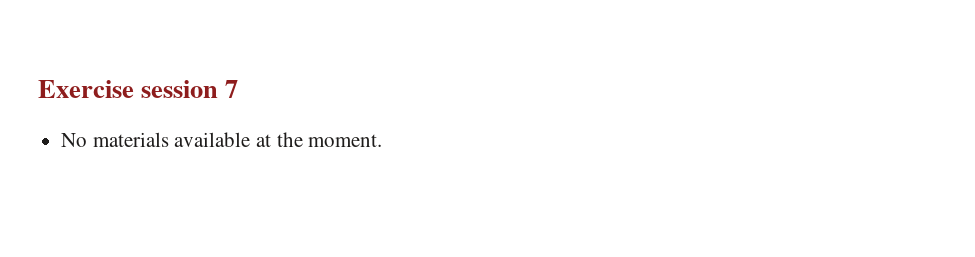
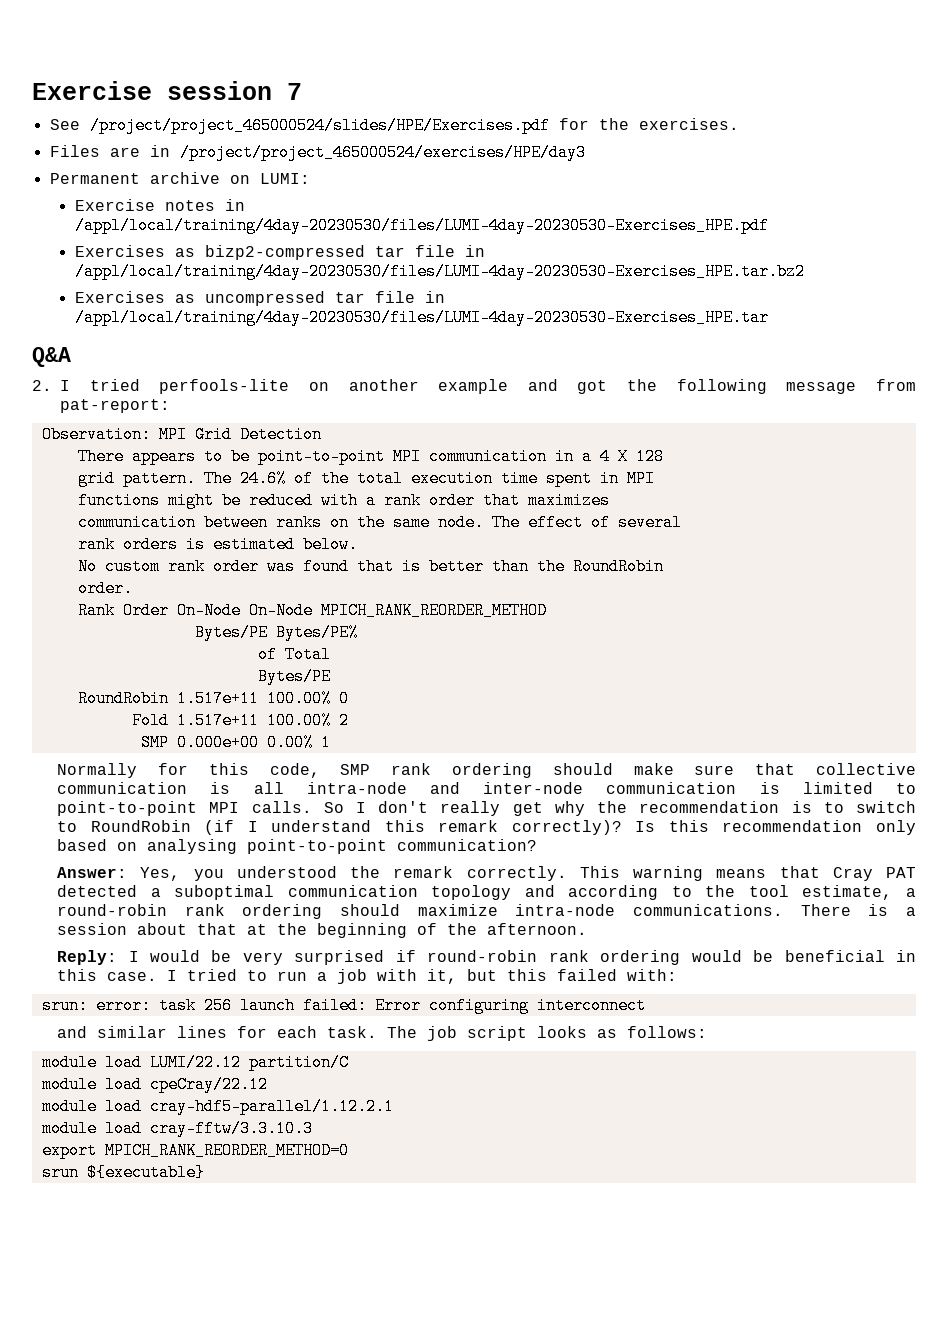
[61,132,383,147] No materials available at the moment. -> [49,117,739,134] [49,144,586,161] [49,172,310,184] [74,199,245,211] [74,217,769,234] [74,245,485,260] [74,263,805,280] [74,291,445,306] [74,309,769,326] [32,347,71,367] [32,379,916,394] [60,399,170,413] [41,426,322,443] [77,448,664,465] [77,470,655,487] [77,492,610,509] [77,514,682,531] [77,536,358,553] [77,558,664,575] [77,580,133,597] [77,602,547,619] [194,624,358,641] [257,646,331,663] [257,668,331,685] [77,690,349,707] [131,712,349,729] [140,734,331,751] [57,763,916,778] [57,782,917,794] [57,801,916,816] [57,820,916,835] [57,839,538,854] [57,866,916,881] [57,885,916,900] [57,904,917,919] [57,923,588,938] [57,950,917,965] [57,969,678,984] [41,997,646,1014] [57,1026,708,1041] [41,1054,349,1071] [41,1076,268,1093] [41,1098,394,1115] [41,1120,313,1137] [41,1142,349,1159] [41,1164,205,1181] See /project/project_465000524/slides/HPE/Exercises.pdf for the exercises. // Files are in /project/project_465000524/exercises/HPE/day3 // Permanent archive on LUMI: // Exercise notes in /appl/local/training/4day-20230530/files/LUMI-4day-20230530-Exercises_HPE.pdf // Exercises as bizp2-compressed tar file in /appl/local/training/4day-20230530/files/LUMI-4day-20230530-Exercises_HPE.tar.bz2 // Exercises as uncompressed tar file in /appl/local/training/4day-20230530/files/LUMI-4day-20230530-Exercises_HPE.tar // Q&A // 2. I tried perfools-lite on another example and got the following message from pat-report: // Observation: MPI Grid Detection // There appears to be point-to-point MPI communication in a 4 X 128 // grid pattern. The 24.6% of the total execution time spent in MPI // functions might be reduced with a rank order that maximizes // communication between ranks on the same node. The effect of several // rank orders is estimated below. // No custom rank order was found that is better than the RoundRobin // order. // Rank Order On-Node On-Node MPICH_RANK_REORDER_METHOD // Bytes/PE Bytes/PE% // of Total // Bytes/PE // RoundRobin 1.517e+11 100.00% 0 // Fold 1.517e+11 100.00% 2 // SMP 0.000e+00 0.00% 1 // Normally for this code, SMP rank ordering should make sure that collective communication is all intra-node and inter-node communication is limited to point-to-point MPI calls. So I don't really get why the recommendation is to switch to RoundRobin (if I understand this remark correctly)? Is this recommendation only based on analysing point-to-point communication? // Answer: Yes, you understood the remark correctly. This warning means that Cray PAT detected a suboptimal communication topology and according to the tool estimate, a round-robin rank ordering should maximize intra-node communications. There is a session about that at the beginning of the afternoon. // Reply: I would be very surprised if round-robin rank ordering would be beneficial in this case. I tried to run a job with it, but this failed with: // srun: error: task 256 launch failed: Error configuring interconnect // and similar lines for each task. The job script looks as follows: // module load LUMI/22.12 partition/C // module load cpeCray/22.12 // module load cray-hdf5-parallel/1.12.2.1 // module load cray-fftw/3.3.10.3 // export MPICH_RANK_REORDER_METHOD=0 // srun ${executable}

